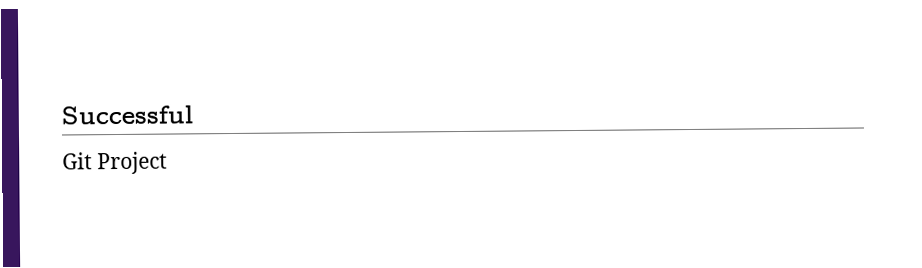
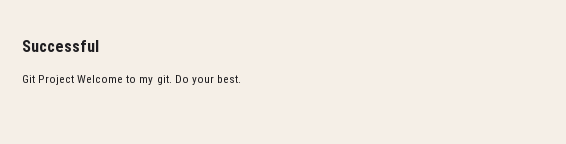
(167, 163) none -> [77,75,241,85] Welcome to my git. Do your best.

